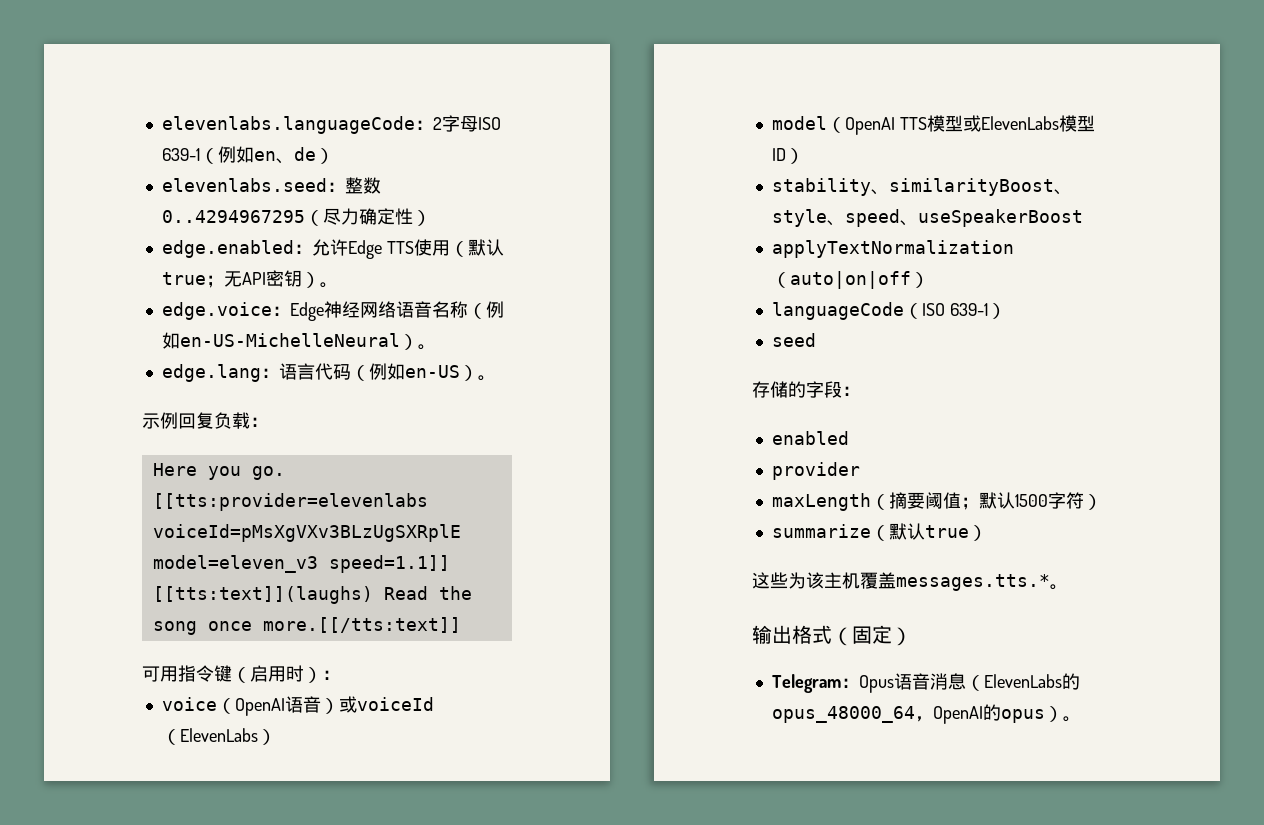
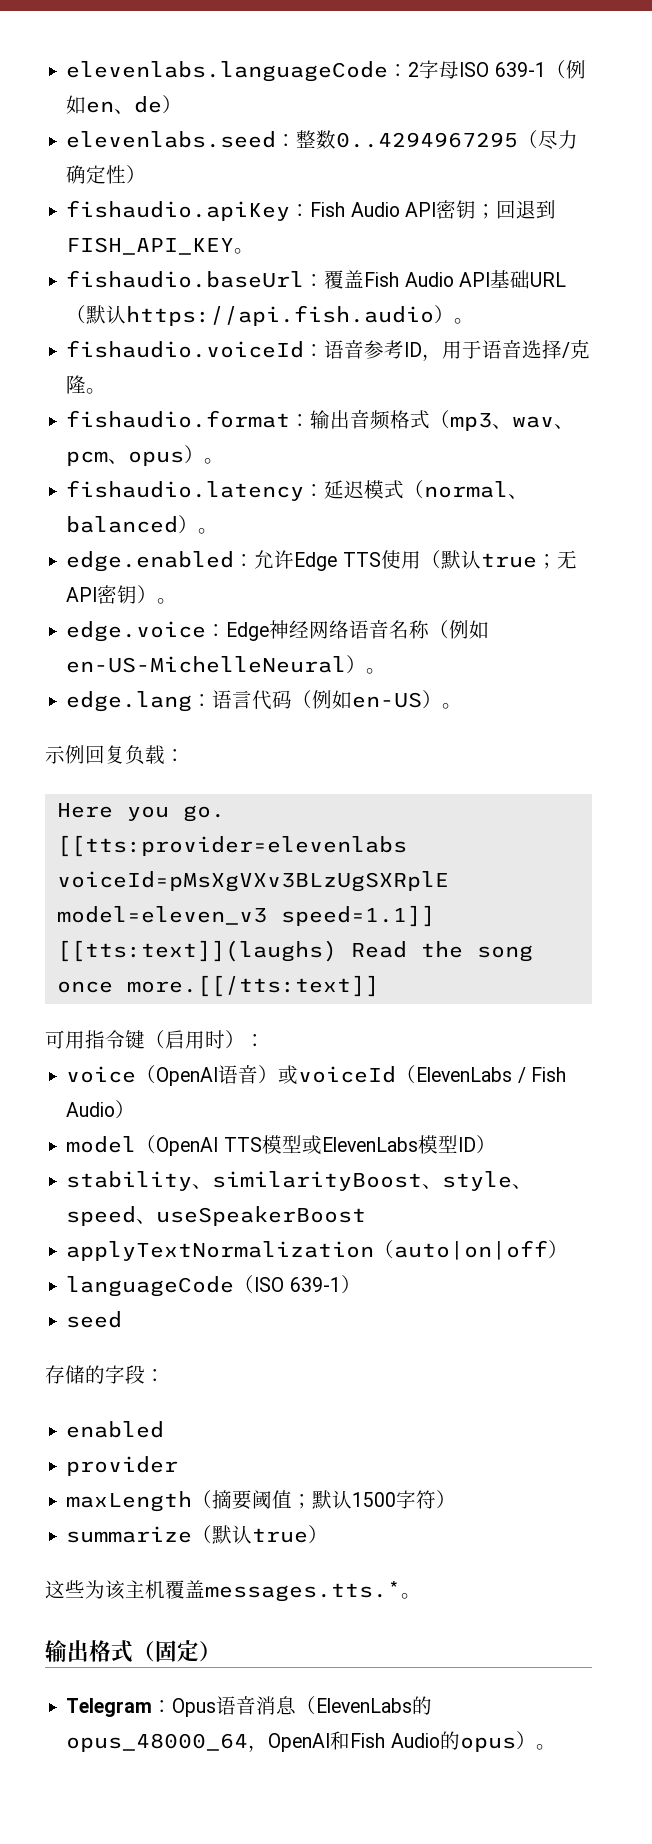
(431, 218) none -> [66,200,556,221] [66,237,255,255] [66,270,566,289] [66,305,475,326] [66,339,591,361] [66,375,107,394] [66,410,575,431] [66,445,225,466] [66,480,529,501] [66,515,219,534] // fishaudio.apiKey：Fish Audio API密钥；回退到FISH_API_KEY。 // fishaudio.baseUrl：覆盖Fish Audio API基础URL（默认https://api.fish.audio）。 // fishaudio.voiceId：语音参考ID，用于语音选择/克隆。 // fishaudio.format：输出音频格式（mp3、wav、pcm、opus）。 // fishaudio.latency：延迟模式（normal、balanced）。
(258, 735) none -> [517,1067,566,1083] [66,1102,116,1117] / Fish Audio
(983, 715) none -> [330,1731,440,1750] 和Fish Audio

